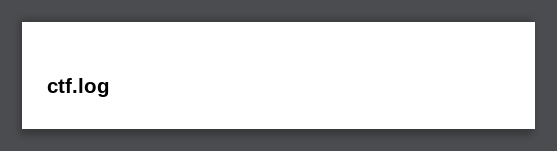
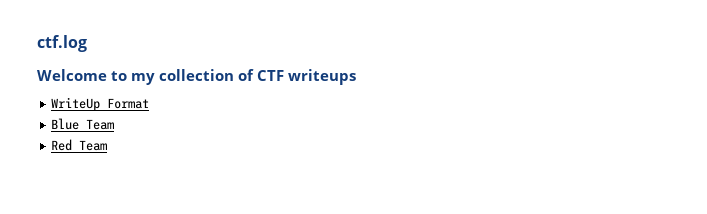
(110, 87) none -> [37,69,357,85] [51,97,150,111] [51,118,115,130] [51,139,108,151] // Welcome to my collection of CTF writeups // WriteUp Format // Blue Team // Red Team

